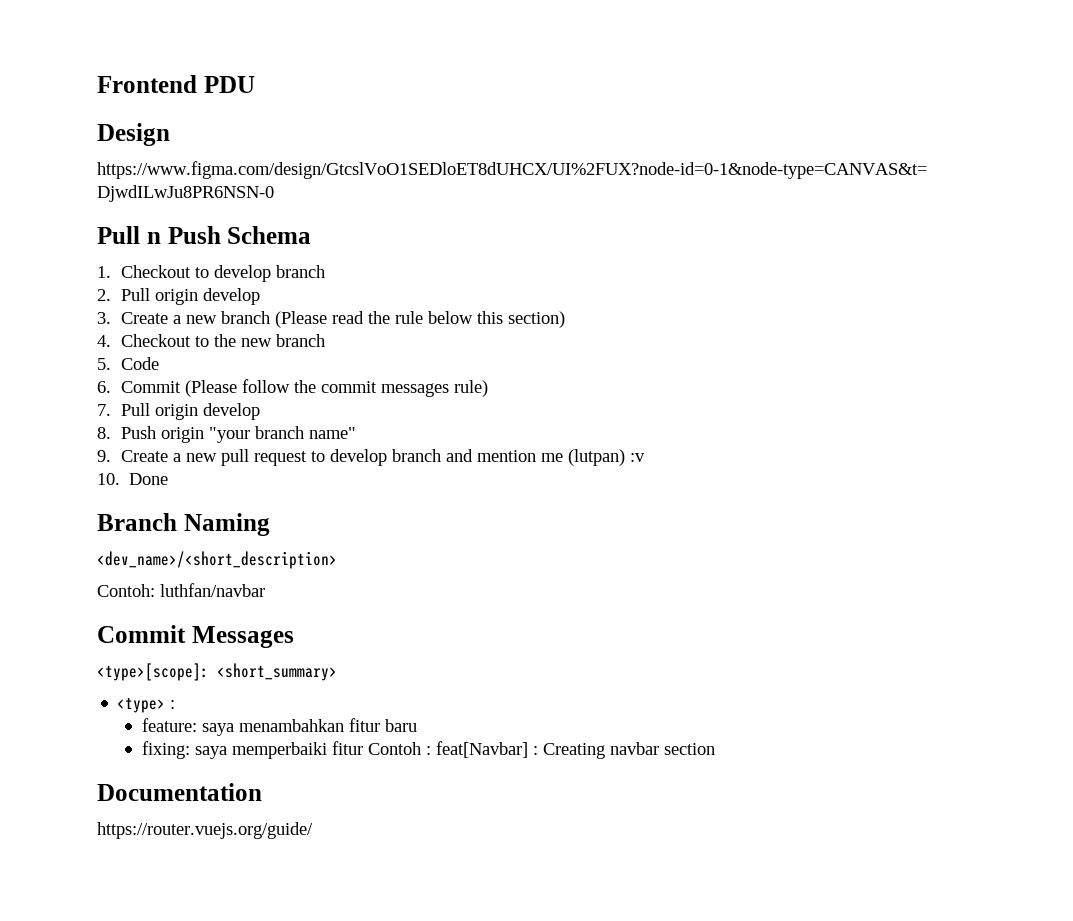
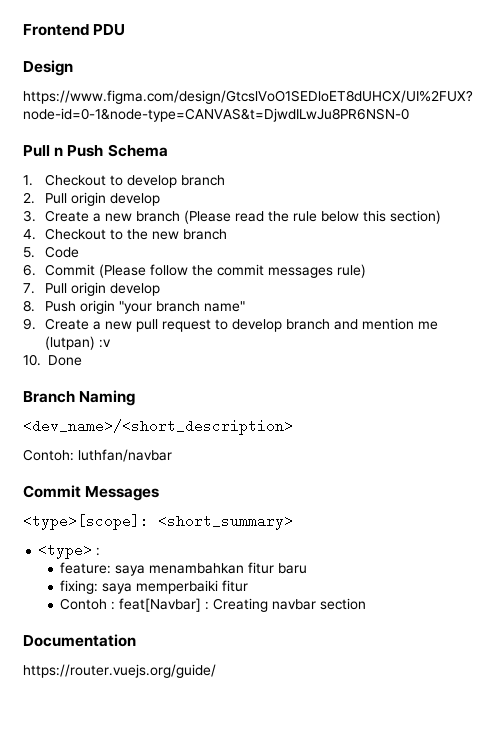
(363, 748) none -> (249, 586) //

